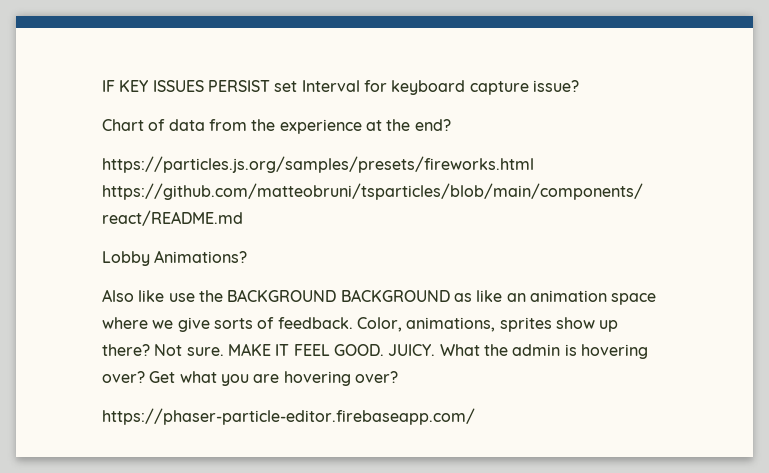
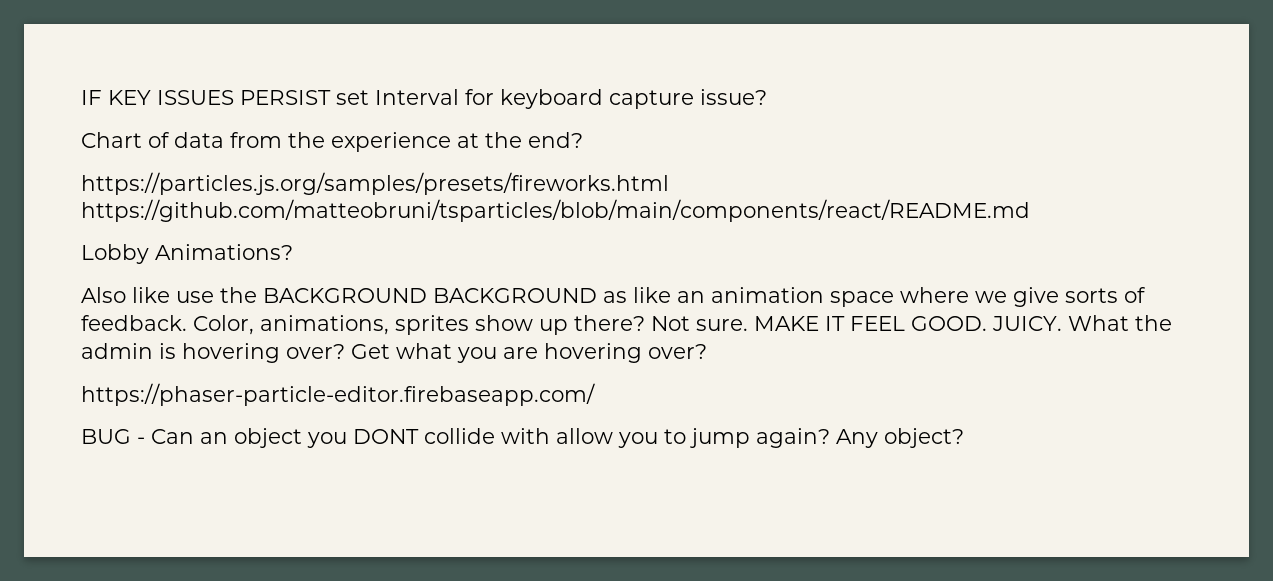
(475, 416) none -> [81,428,964,448] // BUG - Can an object you DONT collide with allow you to jump again? Any object?

